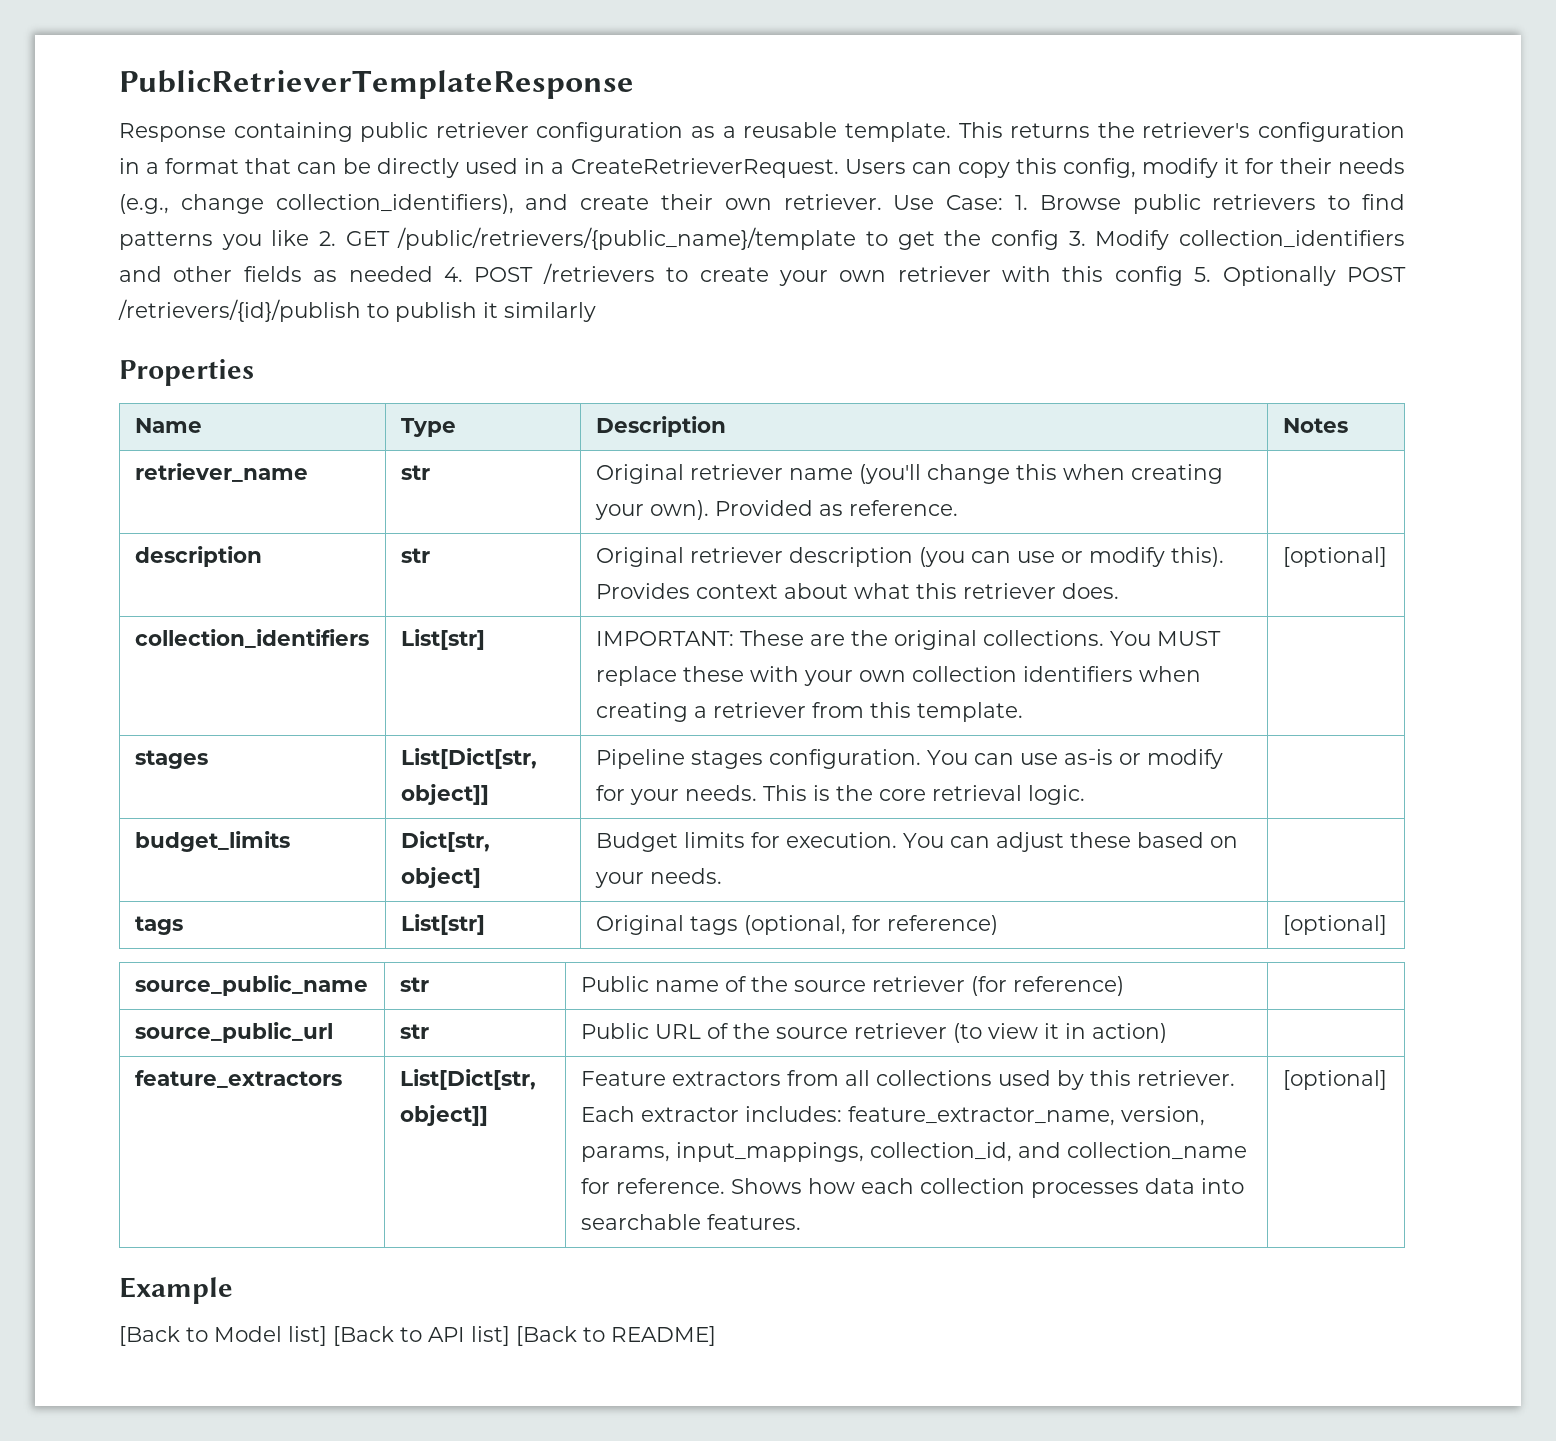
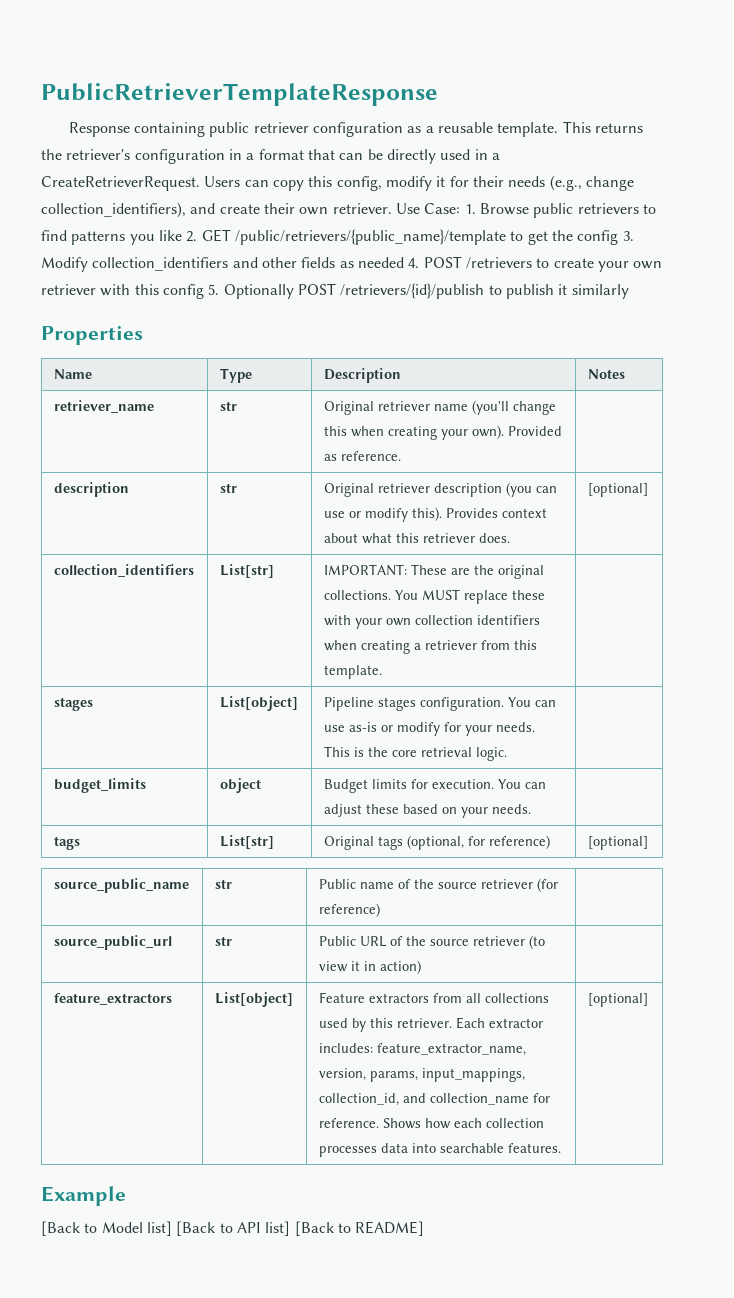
[400,748,537,769] [400,784,489,805] List[Dict[str, object]] -> [219,696,298,711] List[object]
[400,831,490,852] [400,867,481,888] Dict[str, object] -> [219,778,261,793] object
[399,1069,536,1090] [399,1105,488,1126] List[Dict[str, object]] -> [214,992,293,1007] List[object]

